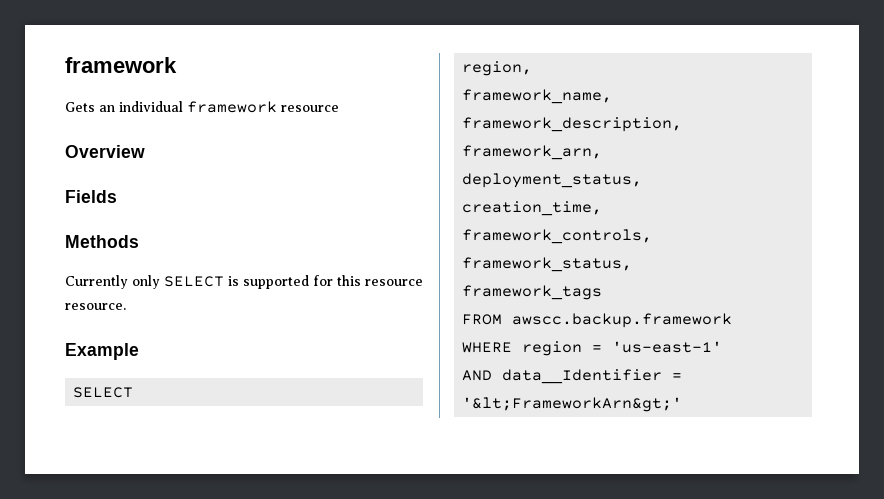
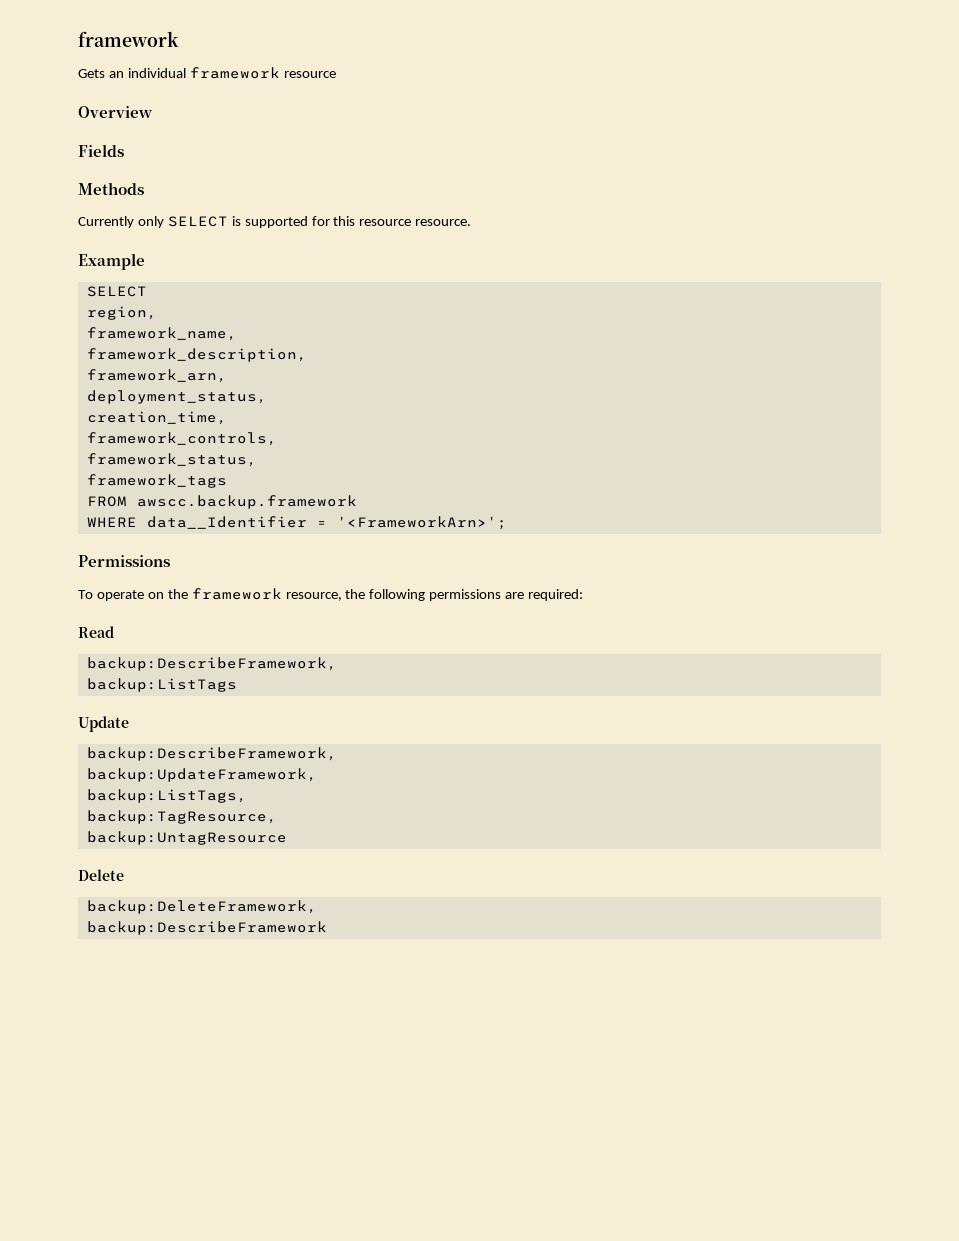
[522,341,723,356] [462,369,683,384] [462,397,683,412] region = 'us-east-1' // AND data__Identifier = '&lt;FrameworkArn&gt;' -> [146,516,507,530] [78,555,170,567] [78,588,584,601] [78,626,114,638] [86,657,337,671] [86,678,237,692] [78,716,129,732] [86,747,337,761] [86,768,317,782] [86,789,247,803] [86,810,277,824] [86,831,287,845] [78,869,124,881] [86,900,317,914] [86,921,327,935] data__Identifier = '<FrameworkArn>'; // Permissions // To operate on the framework resource, the following permissions are required: // Read // backup:DescribeFramework, // backup:ListTags // Update // backup:DescribeFramework, // backup:UpdateFramework, // backup:ListTags, // backup:TagResource, // backup:UntagResource // Delete // backup:DeleteFramework, // backup:DescribeFramework

